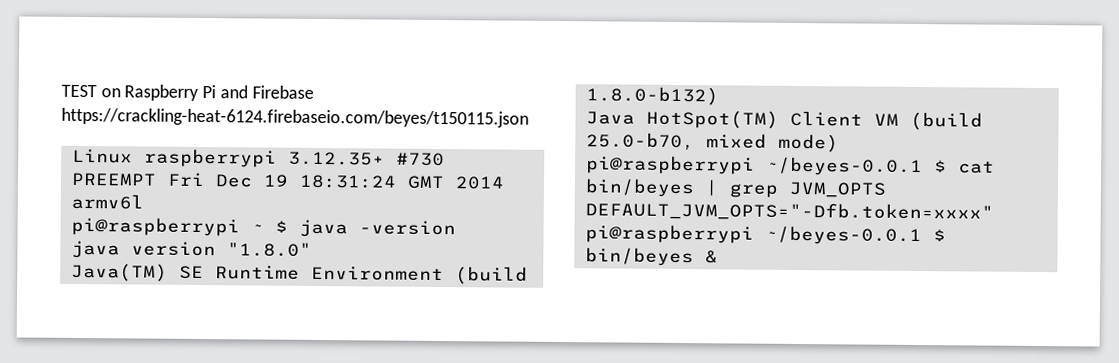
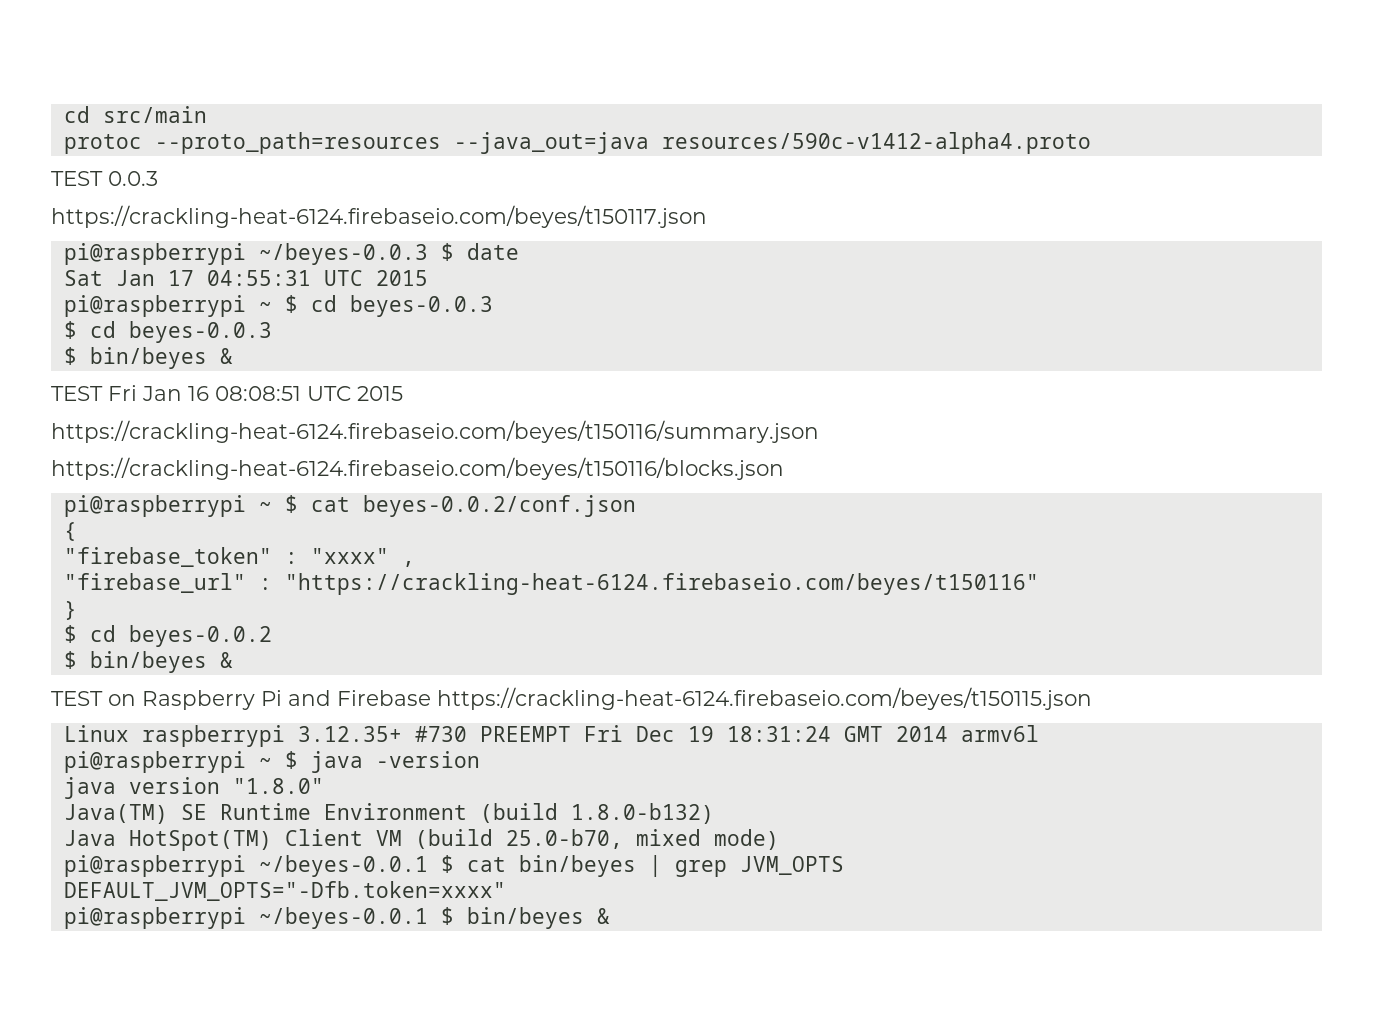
(61, 91) none -> [63,106,207,123] [63,132,1091,154] [51,171,158,186] [51,205,707,228] [63,243,519,265] [63,270,428,286] [63,295,493,317] [63,321,272,343] [63,347,233,369] [51,385,403,401] [51,420,819,443] [51,457,784,480] [63,495,636,517] [63,522,77,541] [63,547,415,567] [63,573,1039,595] [63,601,77,620] [63,625,272,647] [63,651,233,673] cd src/main // protoc --proto_path=resources --java_out=java resources/590c-v1412-alpha4.proto // TEST 0.0.3 // https://crackling-heat-6124.firebaseio.com/beyes/t150117.json // pi@raspberrypi ~/beyes-0.0.3 $ date // Sat Jan 17 04:55:31 UTC 2015 // pi@raspberrypi ~ $ cd beyes-0.0.3 // $ cd beyes-0.0.3 // $ bin/beyes & // TEST Fri Jan 16 08:08:51 UTC 2015 // https://crackling-heat-6124.firebaseio.com/beyes/t150116/summary.json // https://crackling-heat-6124.firebaseio.com/beyes/t150116/blocks.json // pi@raspberrypi ~ $ cat beyes-0.0.2/conf.json // { // "firebase_token" : "xxxx" , // "firebase_url" : "https://crackling-heat-6124.firebaseio.com/beyes/t150116" // } // $ cd beyes-0.0.2 // $ bin/beyes & //

